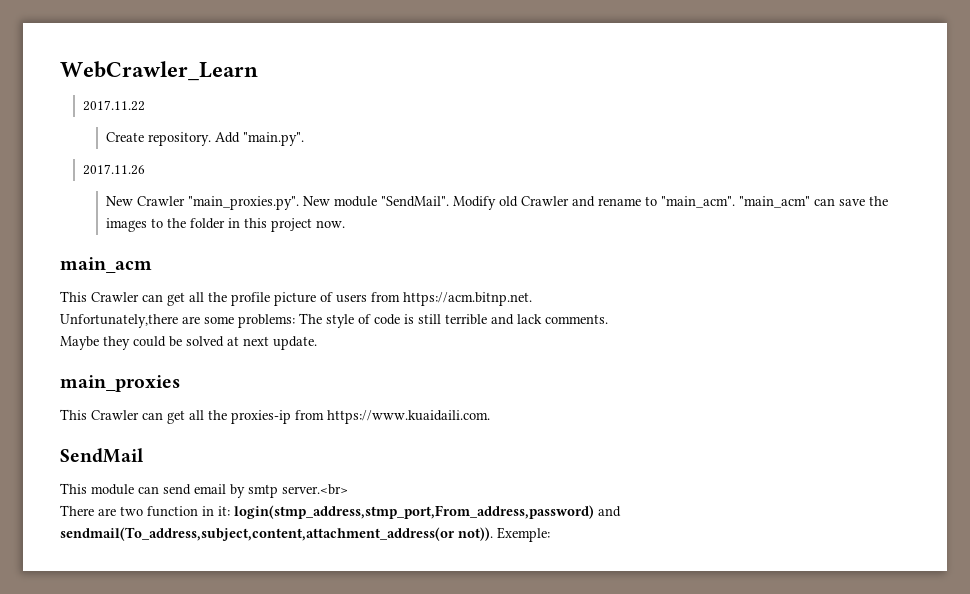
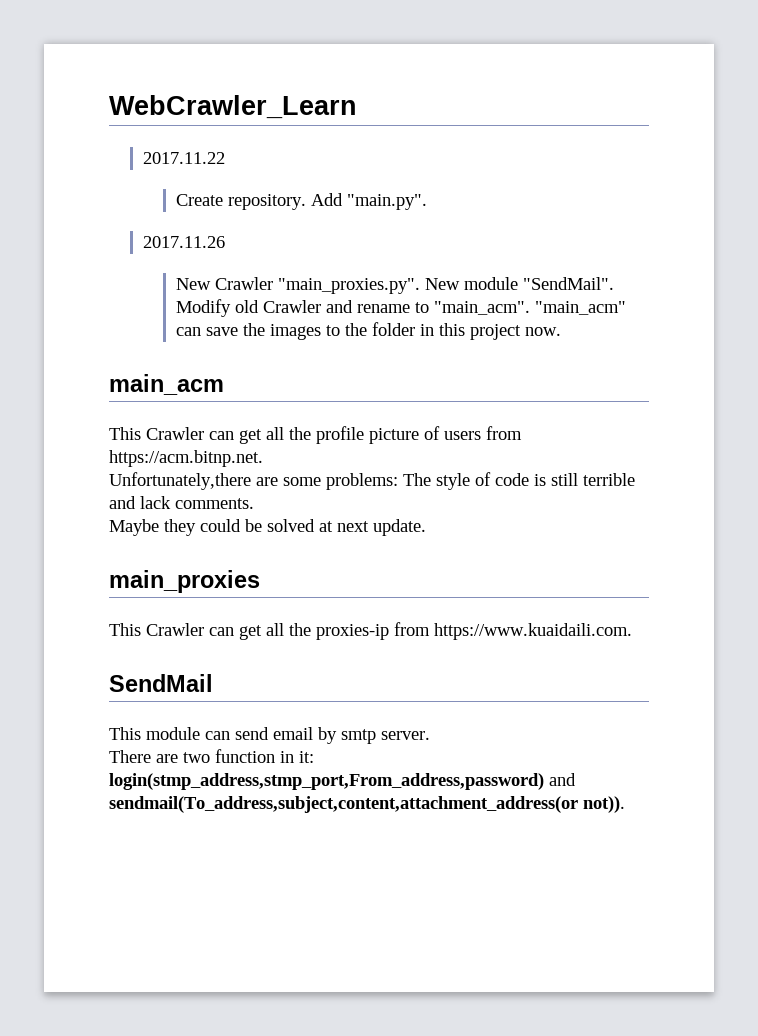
[282,484,348,495] server.<br> -> [381,731,430,740] server.
[497,527,550,542] Exemple: -> (625, 804) none

